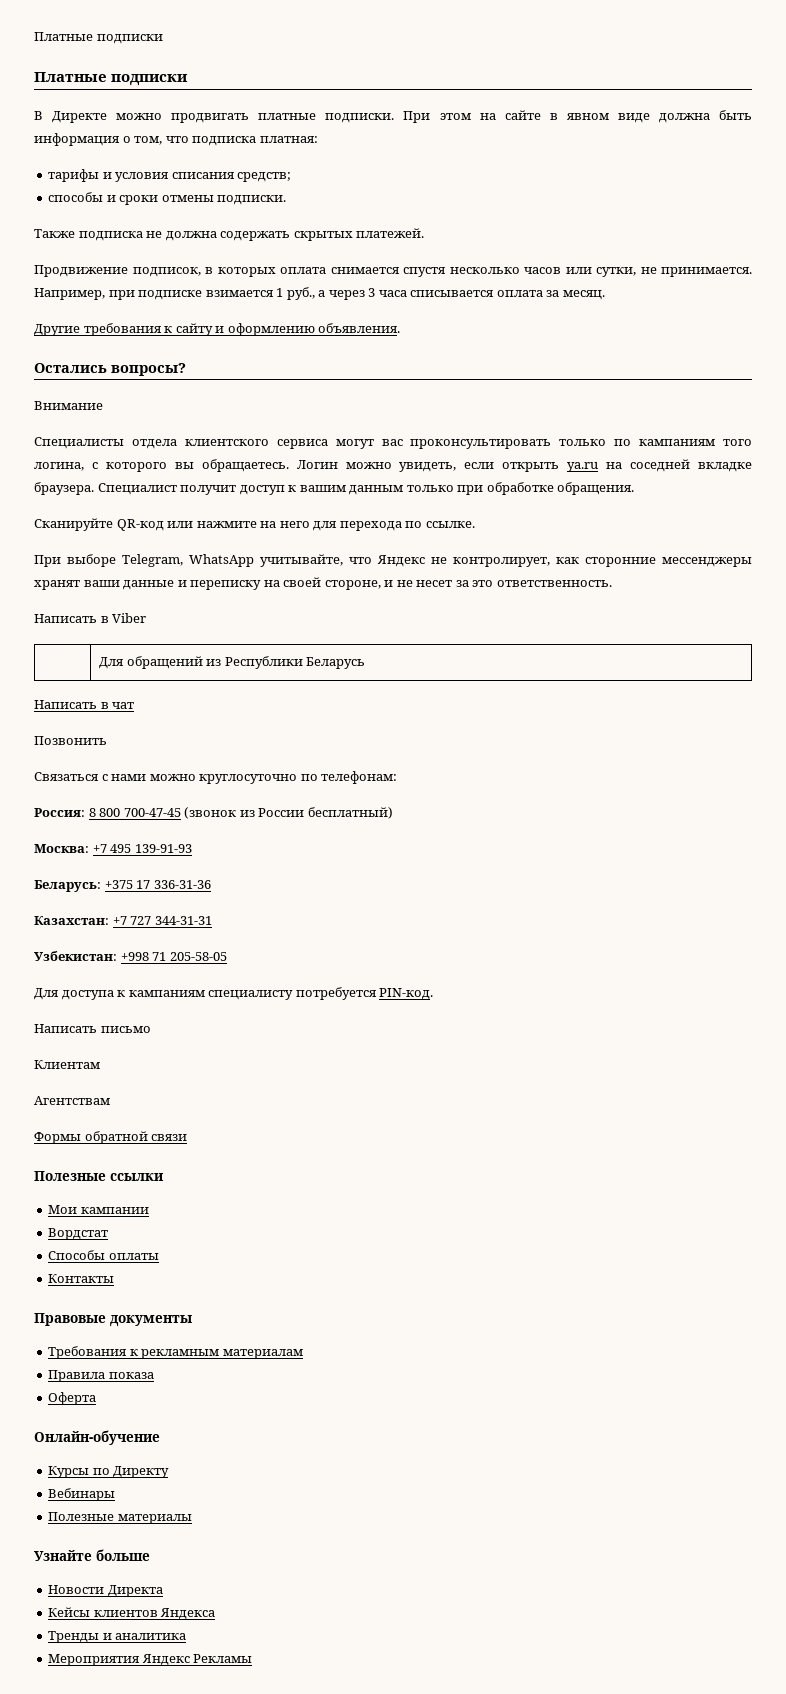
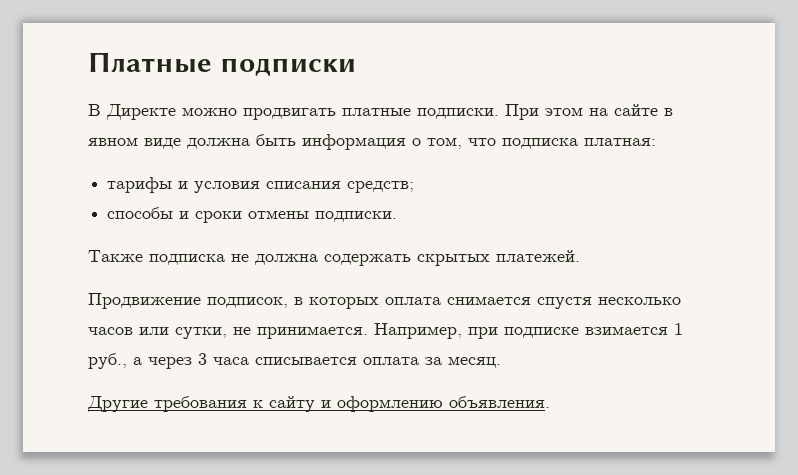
[34,32,163,44] [34,72,189,86] Платные подписки // Платные подписки -> [88,52,356,76] Платные подписки
[34,363,186,376] [34,401,103,410] [34,437,752,449] [34,459,752,472] [34,482,635,495] [34,518,475,531] [34,554,752,567] [34,577,612,590] [34,613,147,623] [99,656,366,669] [34,700,135,709] [34,736,107,745] [34,771,398,784] [34,807,393,819] [34,844,192,853] [34,880,211,892] [34,916,212,925] [34,951,227,961] [34,987,434,1000] [34,1024,151,1033] [34,1060,100,1069] [34,1096,110,1105] [34,1131,188,1144] [34,1171,164,1181] [48,1205,149,1214] [48,1228,109,1240] [48,1250,159,1260] [48,1274,115,1283] [34,1313,192,1327] [48,1346,303,1359] [48,1370,154,1382] [48,1392,97,1405] [34,1430,160,1445] [48,1466,170,1478] [48,1488,116,1501] [48,1512,192,1524] [34,1549,150,1561] [48,1585,163,1597] [48,1607,216,1620] [48,1631,187,1643] [48,1654,253,1666] // Остались вопросы? // Внимание // Специалисты отдела клиентского сервиса могут вас проконсультировать только по кампаниям того логина, с которого вы обращаетесь. Логин можно увидеть, если открыть ya.ru на соседней вкладке браузера. Специалист получит доступ к вашим данным только при обработке обращения. // Сканируйте QR-код или нажмите на него для перехода по ссылке. // При выборе Telegram, WhatsApp учитывайте, что Яндекс не контролирует, как сторонние мессенджеры хранят ваши данные и переписку на своей стороне, и не несет за это ответственность. // Написать в Viber // | Для обращений из Республики Беларусь // Написать в чат // Позвонить // Связаться с нами можно круглосуточно по телефонам: // Россия: 8 800 700-47-45 (звонок из России бесплатный) // Москва: +7 495 139-91-93 // Беларусь: +375 17 336-31-36 // Казахстан: +7 727 344-31-31 // Узбекистан: +998 71 205-58-05 // Для доступа к кампаниям специалисту потребуется PIN-код. // Написать письмо // Клиентам // Агентствам // Формы обратной связи // Полезные ссылки // Мои кампании // Вордстат // Способы оплаты // Контакты // Правовые документы // Требования к рекламным материалам // Правила показа // Оферта // Онлайн-обучение // Курсы по Директу // Вебинары // Полезные материалы // Узнайте больше // Новости Директа // Кейсы клиентов Яндекса // Тренды и аналитика // Мероприятия Яндекс Рекламы -> (550, 402) none

